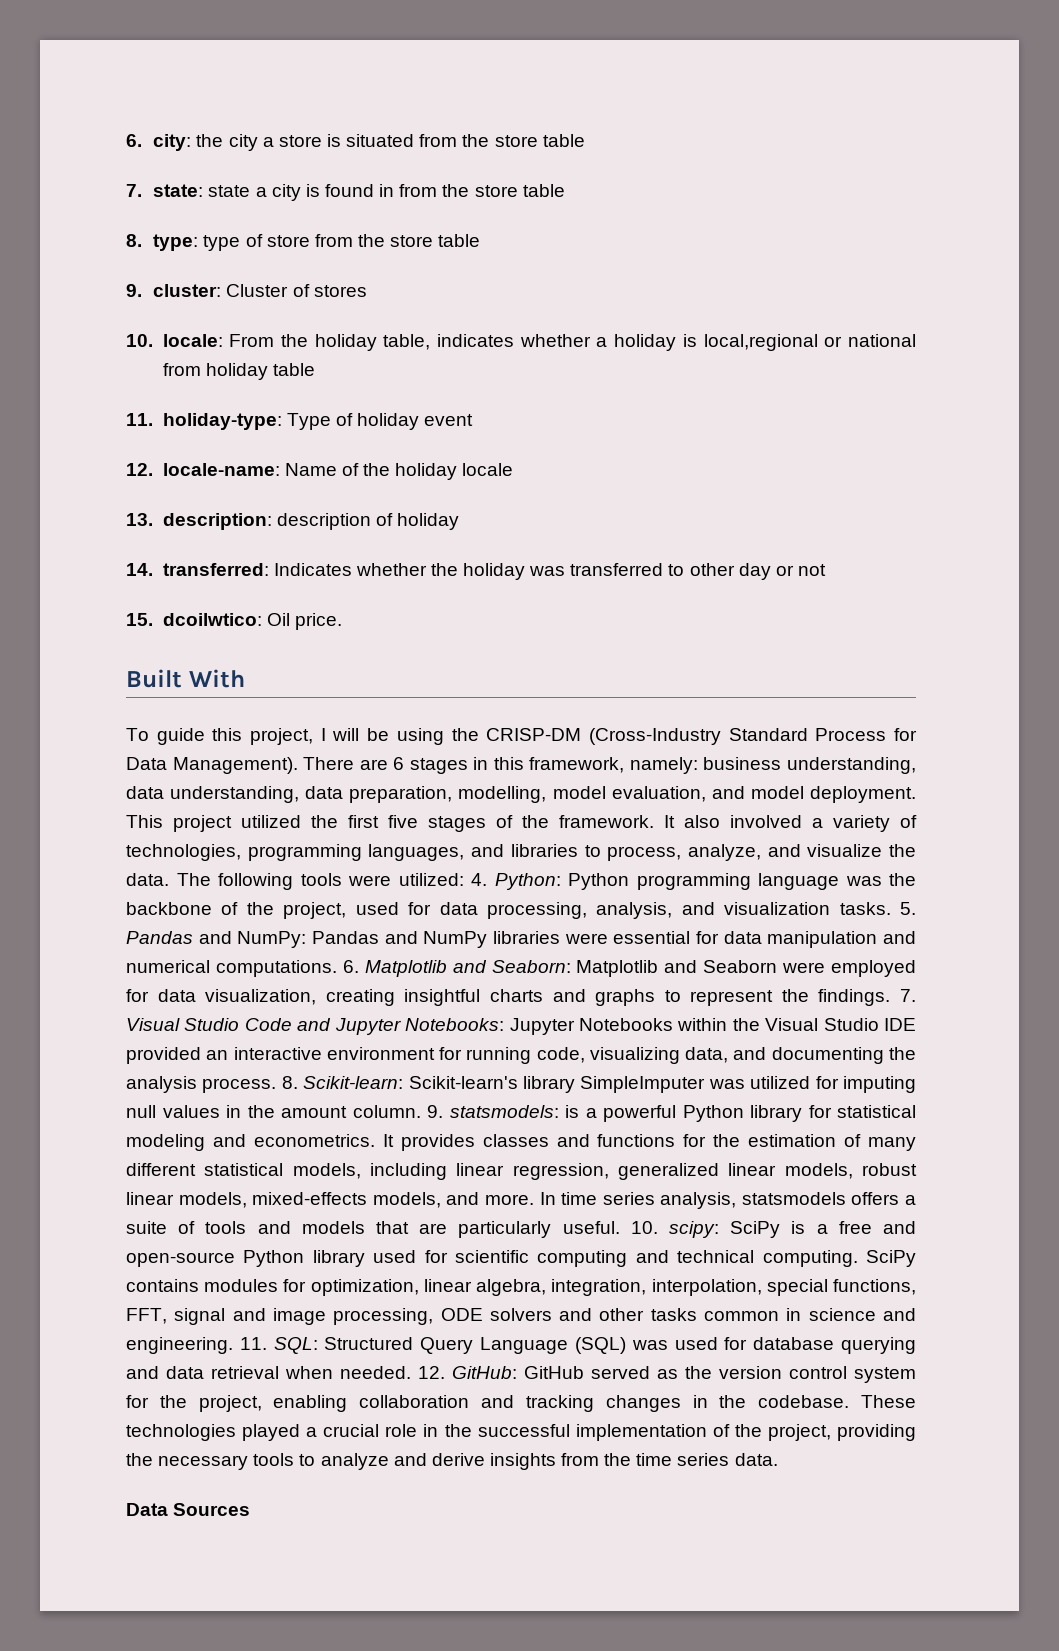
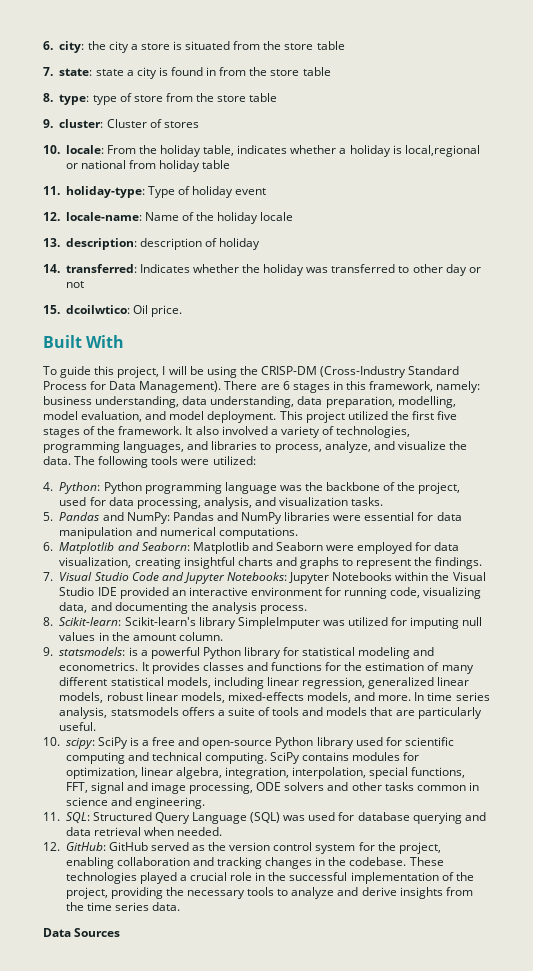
(464, 879) none -> (256, 460) //
(891, 908) none -> (384, 501) //
(337, 968) none -> (298, 533) //
(891, 997) none -> (483, 563) //
(277, 1085) none -> (307, 609) //
(421, 1111) none -> (223, 636) //
(620, 1227) none -> (97, 726) //
(233, 1345) none -> (205, 803) //
(411, 1372) none -> (223, 831) //

